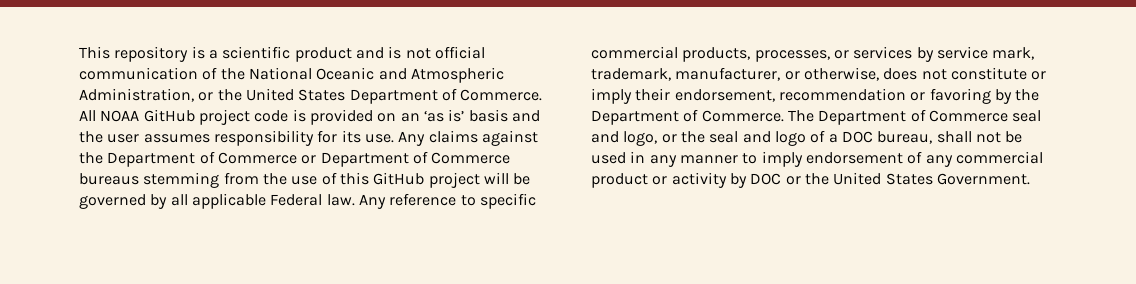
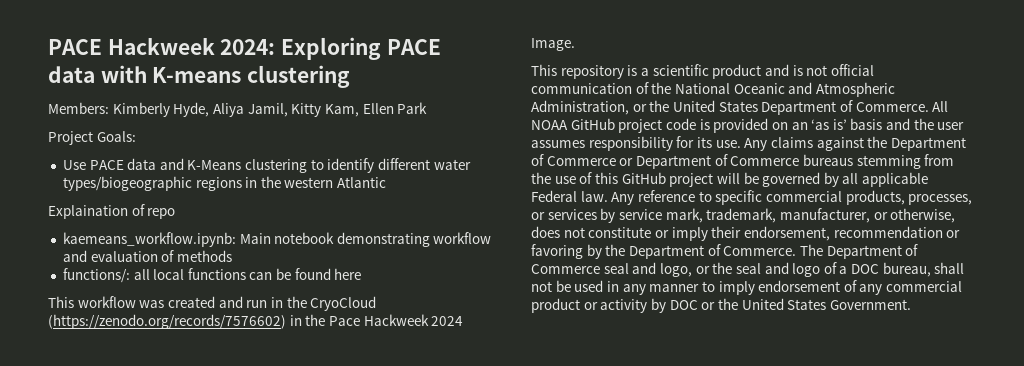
(79, 52) none -> [48,37,441,60] [48,65,351,88] [48,102,428,117] [48,131,136,145] [62,158,471,173] [62,176,387,191] [48,204,176,219] [62,232,492,247] [62,250,232,262] [62,268,362,283] [48,296,377,311] [48,314,464,329] [531,38,575,51] PACE Hackweek 2024: Exploring PACE data with K-means clustering // Members: Kimberly Hyde, Aliya Jamil, Kitty Kam, Ellen Park // Project Goals: // Use PACE data and K-Means clustering to identify different water types/biogeographic regions in the western Atlantic // Explaination of repo // kaemeans_workflow.ipynb: Main notebook demonstrating workflow and evaluation of methods // functions/: all local functions can be found here // This workflow was created and run in the CryoCloud (https://zenodo.org/records/7576602) in the Pace Hackweek 2024 Image. //

